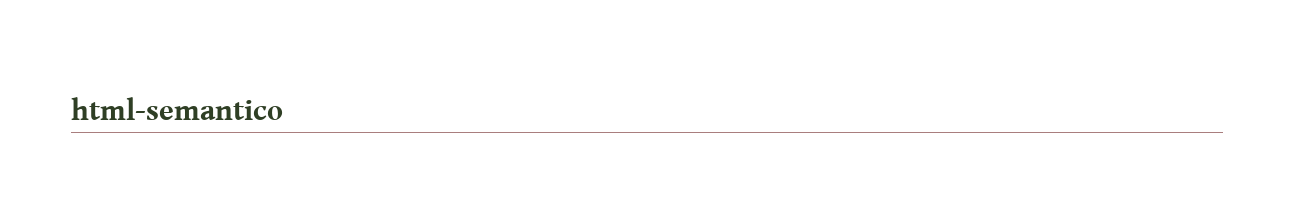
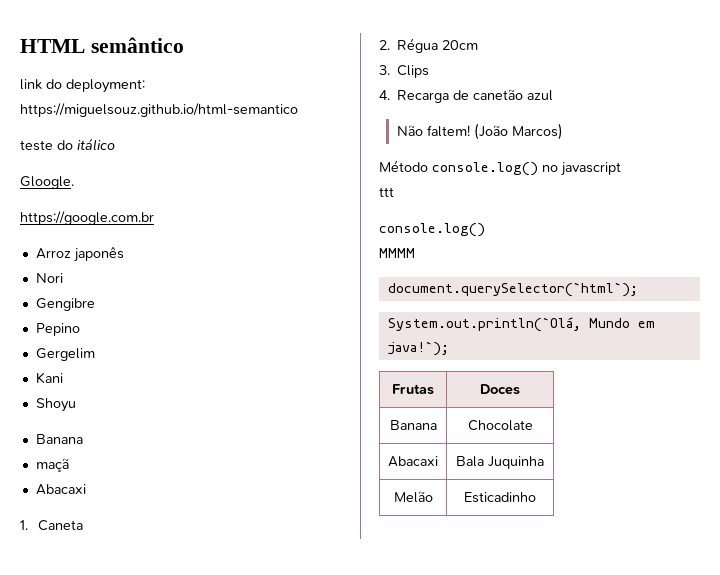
[71,97,283,120] html-semantico -> [20,37,184,53] [20,79,145,93] [20,103,298,117] [20,138,115,151] [20,176,74,189] [20,211,154,225] [35,247,124,262] [35,273,63,283] [35,298,95,311] [35,323,80,336] [35,348,95,361] [35,372,63,384] [35,398,76,412] [35,434,83,444] [35,458,69,472] [35,484,86,495] [20,520,83,531] [379,38,479,53] [379,65,430,78] [379,89,554,103] [396,123,563,140] [379,160,621,176] [379,187,394,197] [379,223,485,237] [379,248,415,258] [387,282,638,297] [387,317,655,332] [387,341,449,356] [392,384,434,395] [480,384,520,395] [389,420,437,430] [467,420,533,431] [388,456,438,467] [456,456,544,469] [393,491,433,503] [464,492,536,503] HTML semântico // link do deployment: https://miguelsouz.github.io/html-semantico // teste do itálico // Gloogle. // https://google.com.br // Arroz japonês // Nori // Gengibre // Pepino // Gergelim // Kani // Shoyu // Banana // maçã // Abacaxi // 1. Caneta // 2. Régua 20cm // 3. Clips // 4. Recarga de canetão azul // Não faltem! (João Marcos) // Método console.log() no javascript // ttt // console.log() // MMMM // document.querySelector(`html`); // System.out.println(`Olá, Mundo em java!`); // Frutas | Doces // Banana | Chocolate // Abacaxi | Bala Juquinha // Melão | Esticadinho

